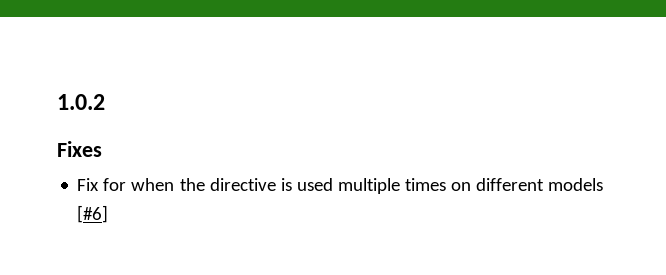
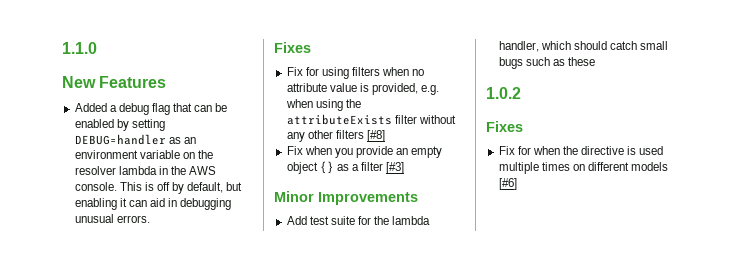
(57, 102) none -> [62,42,97,54] [62,76,167,88] [74,103,228,115] [74,119,165,131] [74,134,196,145] [74,150,213,159] [74,166,217,175] [74,182,243,194] [74,198,232,210] [74,214,150,223] [274,42,311,53] [286,67,425,79] [286,83,440,95] [285,99,361,111] [286,114,456,125] [286,130,385,142] [286,146,443,158] [286,161,405,174] [274,191,418,205] [286,216,431,225] [498,41,669,52] [498,57,595,69] 1.1.0 // New Features // Added a debug flag that can be enabled by setting DEBUG=handler as an environment variable on the resolver lambda in the AWS console. This is off by default, but enabling it can aid in debugging unusual errors. // Fixes // Fix for using filters when no attribute value is provided, e.g. when using the attributeExists filter without any other filters [#8] // Fix when you provide an empty object {} as a filter [#3] // Minor Improvements // Add test suite for the lambda handler, which should catch small bugs such as these //

